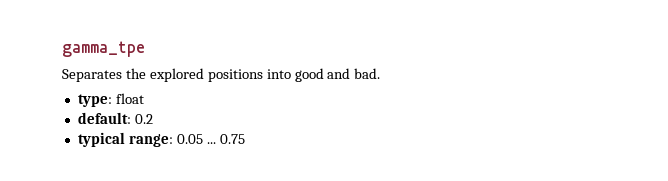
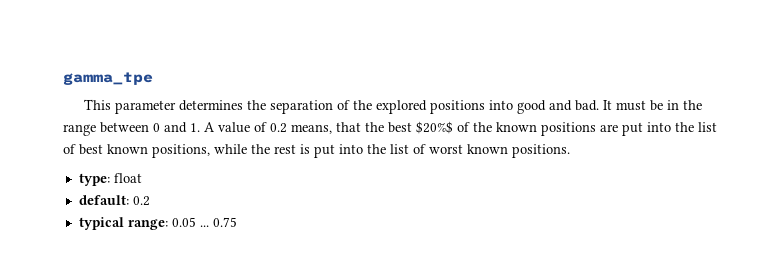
[62,69,122,82] Separates -> [84,99,351,114] This parameter determines the separation of
(381, 73) none -> [603,100,703,111] [63,121,717,136] [63,144,570,158] It must be in the range between 0 and 1. A value of 0.2 means, that the best $20%$ of the known positions are put into the list of best known positions, while the rest is put into the list of worst known positions.

